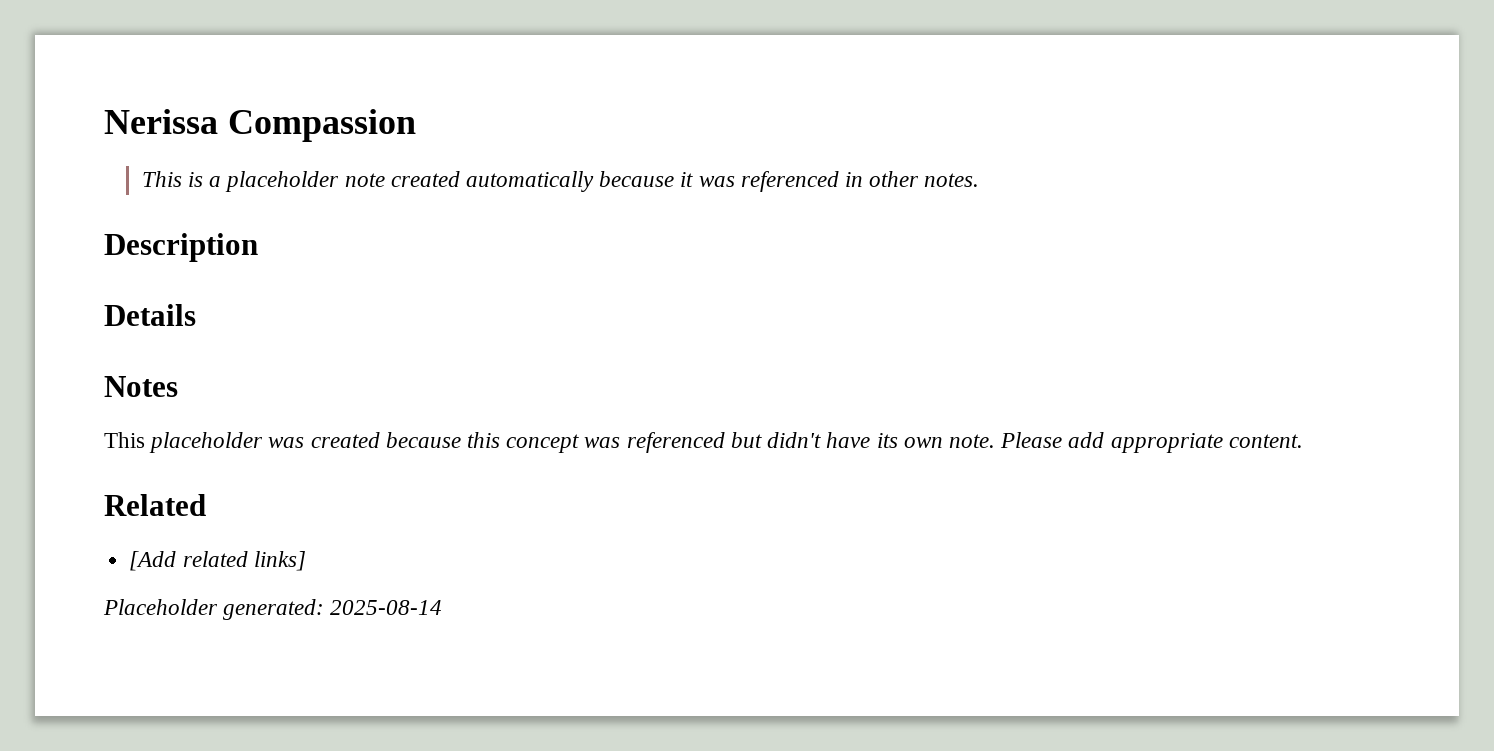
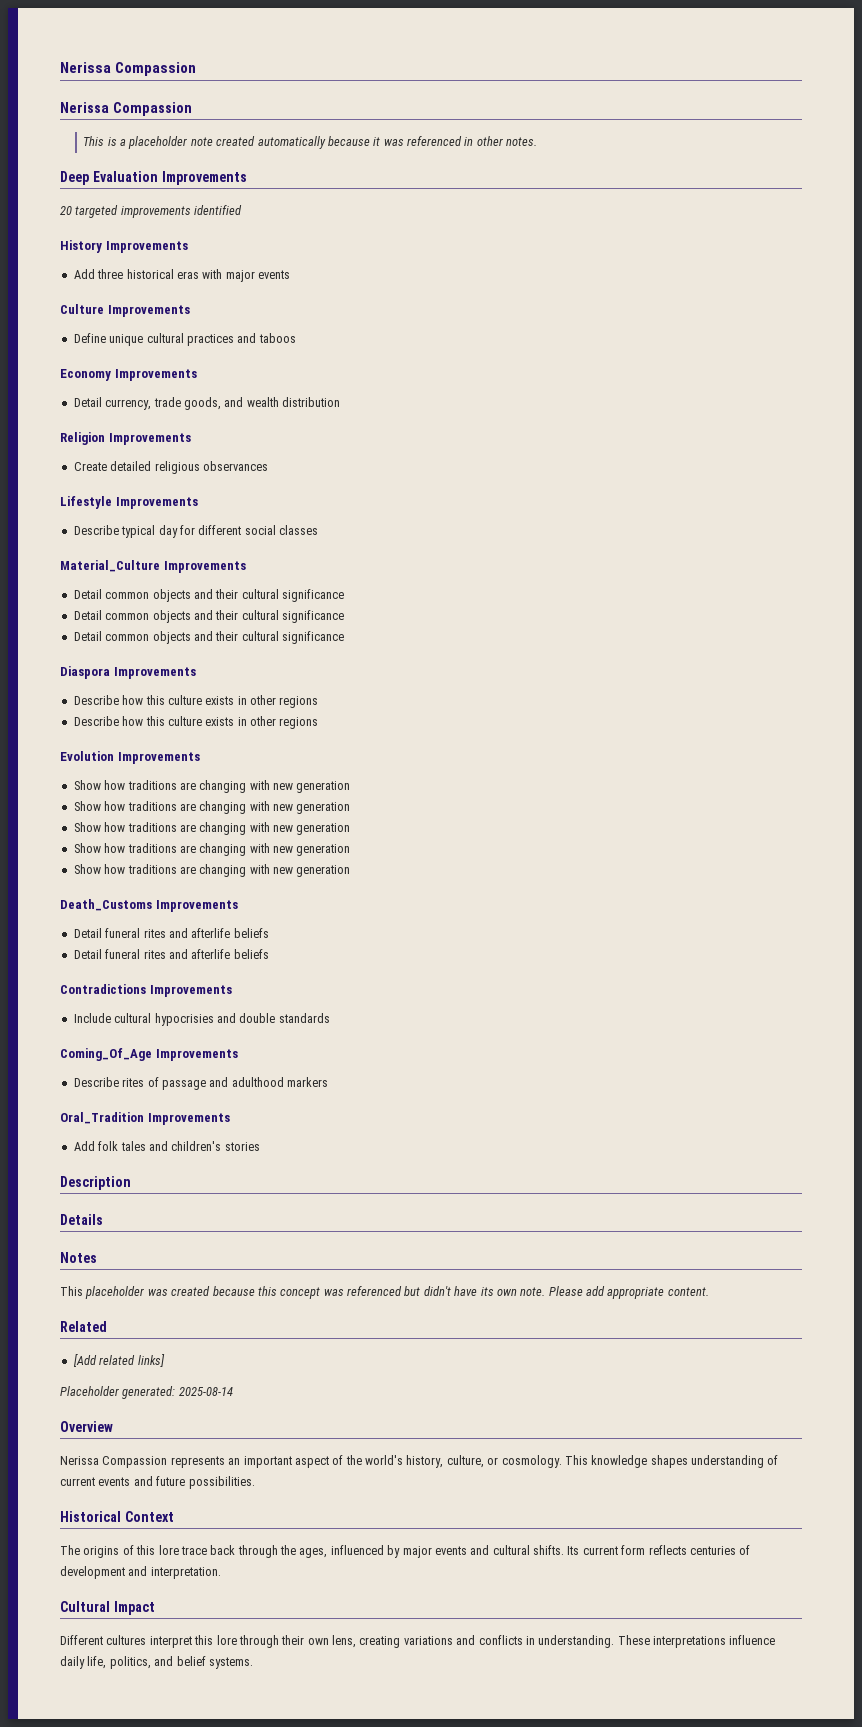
[104,109,416,142] Nerissa Compassion -> [60,62,197,76] [60,102,192,116] Nerissa Compassion // Nerissa Compassion
(980, 180) none -> [60,171,247,185] [60,205,243,218] [60,240,188,253] [73,269,290,282] [60,304,190,317] [73,333,296,346] [60,369,197,381] [73,397,340,410] [60,432,191,445] [73,461,268,474] [60,496,198,509] [73,525,318,538] [60,560,246,573] [73,589,344,602] [73,610,344,623] [73,631,344,644] [60,666,196,679] [73,695,319,708] [73,716,319,729] [60,751,200,764] [73,780,351,793] [73,801,351,814] [73,822,351,835] [73,843,351,856] [73,864,351,877] [60,899,238,912] [73,928,269,938] [73,949,269,959] [60,984,232,997] [73,1013,330,1026] [60,1048,238,1061] [73,1077,328,1090] [60,1112,230,1125] [73,1141,260,1151] // Deep Evaluation Improvements // 20 targeted improvements identified // History Improvements // Add three historical eras with major events // Culture Improvements // Define unique cultural practices and taboos // Economy Improvements // Detail currency, trade goods, and wealth distribution // Religion Improvements // Create detailed religious observances // Lifestyle Improvements // Describe typical day for different social classes // Material_Culture Improvements // Detail common objects and their cultural significance // Detail common objects and their cultural significance // Detail common objects and their cultural significance // Diaspora Improvements // Describe how this culture exists in other regions // Describe how this culture exists in other regions // Evolution Improvements // Show how traditions are changing with new generation // Show how traditions are changing with new generation // Show how traditions are changing with new generation // Show how traditions are changing with new generation // Show how traditions are changing with new generation // Death_Customs Improvements // Detail funeral rites and afterlife beliefs // Detail funeral rites and afterlife beliefs // Contradictions Improvements // Include cultural hypocrisies and double standards // Coming_Of_Age Improvements // Describe rites of passage and adulthood markers // Oral_Tradition Improvements // Add folk tales and children's stories
(443, 607) none -> [60,1421,113,1432] [60,1455,779,1468] [60,1476,255,1489] [60,1511,174,1522] [60,1545,751,1558] [60,1566,221,1579] [60,1601,155,1615] [60,1635,776,1648] [60,1656,253,1669] // Overview // Nerissa Compassion represents an important aspect of the world's history, culture, or cosmology. This knowledge shapes understanding of current events and future possibilities. // Historical Context // The origins of this lore trace back through the ages, influenced by major events and cultural shifts. Its current form reflects centuries of development and interpretation. // Cultural Impact // Different cultures interpret this lore through their own lens, creating variations and conflicts in understanding. These interpretations influence daily life, politics, and belief systems.

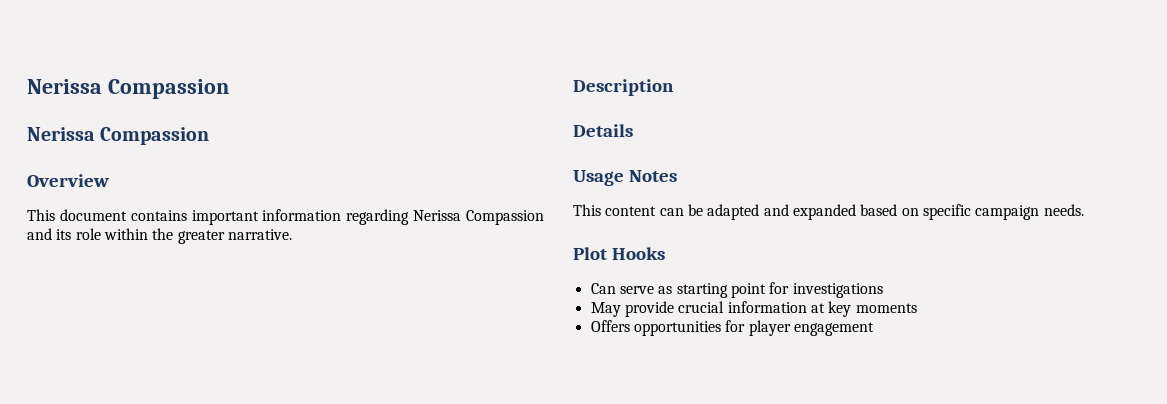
[83,136,538,149] [60,171,247,185] [60,205,243,218] [60,240,188,253] [73,269,290,282] [60,304,190,317] [73,333,296,346] [60,369,197,381] [73,397,340,410] [60,432,191,445] [73,461,268,474] [60,496,198,509] [73,525,318,538] [60,560,246,573] [73,589,344,602] [73,610,344,623] [73,631,344,644] [60,666,196,679] [73,695,319,708] [73,716,319,729] [60,751,200,764] [73,780,351,793] [73,801,351,814] [73,822,351,835] [73,843,351,856] [73,864,351,877] [60,899,238,912] [73,928,269,938] [73,949,269,959] [60,984,232,997] [73,1013,330,1026] [60,1048,238,1061] [73,1077,328,1090] [60,1112,230,1125] [73,1141,260,1151] // This is a placeholder note created automatically because it was referenced in other notes. // Deep Evaluation Improvements // 20 targeted improvements identified // History Improvements // Add three historical eras with major events // Culture Improvements // Define unique cultural practices and taboos // Economy Improvements // Detail currency, trade goods, and wealth distribution // Religion Improvements // Create detailed religious observances // Lifestyle Improvements // Describe typical day for different social classes // Material_Culture Improvements // Detail common objects and their cultural significance // Detail common objects and their cultural significance // Detail common objects and their cultural significance // Diaspora Improvements // Describe how this culture exists in other regions // Describe how this culture exists in other regions // Evolution Improvements // Show how traditions are changing with new generation // Show how traditions are changing with new generation // Show how traditions are changing with new generation // Show how traditions are changing with new generation // Show how traditions are changing with new generation // Death_Customs Improvements // Detail funeral rites and afterlife beliefs // Detail funeral rites and afterlife beliefs // Contradictions Improvements // Include cultural hypocrisies and double standards // Coming_Of_Age Improvements // Describe rites of passage and adulthood markers // Oral_Tradition Improvements // Add folk tales and children's stories -> [27,174,109,187] [27,209,544,225] [27,228,292,244] // Overview // This document contains important information regarding Nerissa Compassion and its role within the greater narrative.
(103, 1219) none -> [573,170,624,186] Usage
[85,1286,709,1299] [60,1321,107,1332] [72,1354,165,1367] [60,1386,233,1399] [60,1421,113,1432] [60,1455,779,1468] [60,1476,255,1489] [60,1511,174,1522] [60,1545,751,1558] [60,1566,221,1579] [60,1601,155,1615] [60,1635,776,1648] [60,1656,253,1669] placeholder was created because this concept was referenced but didn't have its own note. Please add appropriate content. // Related // [Add related links] // Placeholder generated: 2025-08-14 // Overview // Nerissa Compassion represents an important aspect of the world's history, culture, or cosmology. This knowledge shapes understanding of current events and future possibilities. // Historical Context // The origins of this lore trace back through the ages, influenced by major events and cultural shifts. Its current form reflects centuries of development and interpretation. // Cultural Impact // Different cultures interpret this lore through their own lens, creating variations and conflicts in understanding. These interpretations influence daily life, politics, and belief systems. -> [605,204,1084,220] [573,247,665,260] [590,282,883,298] [590,301,917,317] [590,320,874,336] content can be adapted and expanded based on specific campaign needs. // Plot Hooks // Can serve as starting point for investigations // May provide crucial information at key moments // Offers opportunities for player engagement

